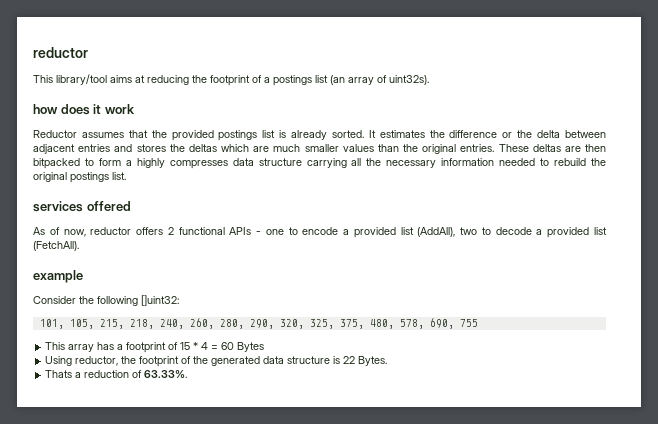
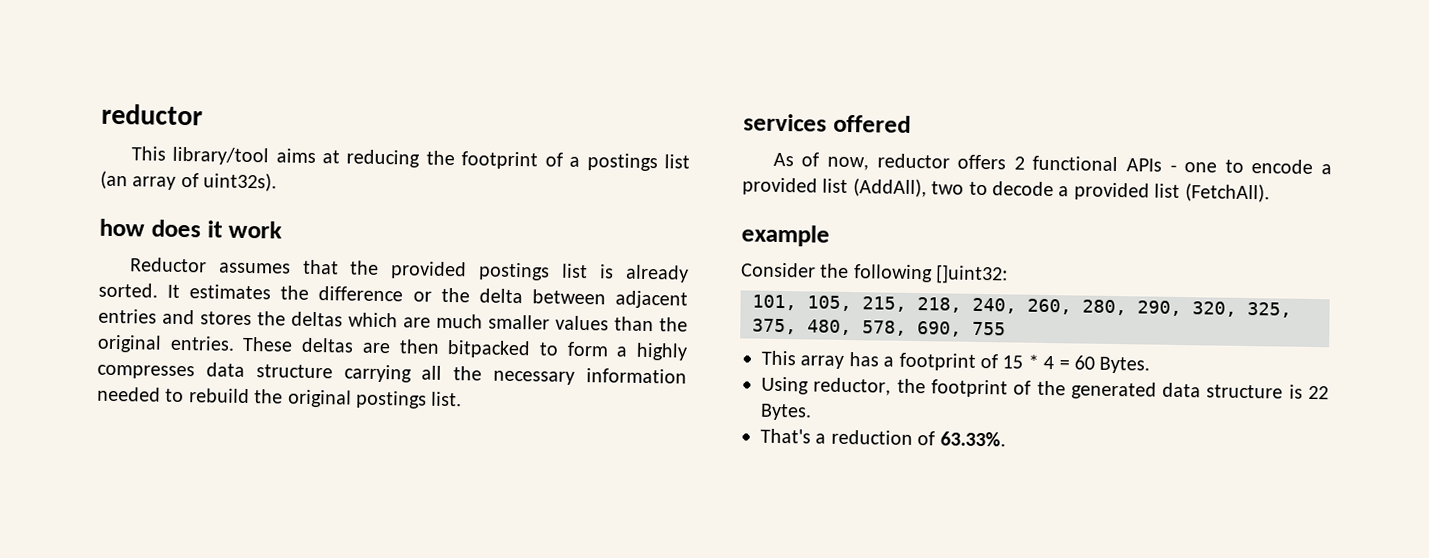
[237,342,265,352] Bytes -> [1099,356,1151,374] Bytes.
[45,370,73,378] Thats -> [760,428,811,444] That's

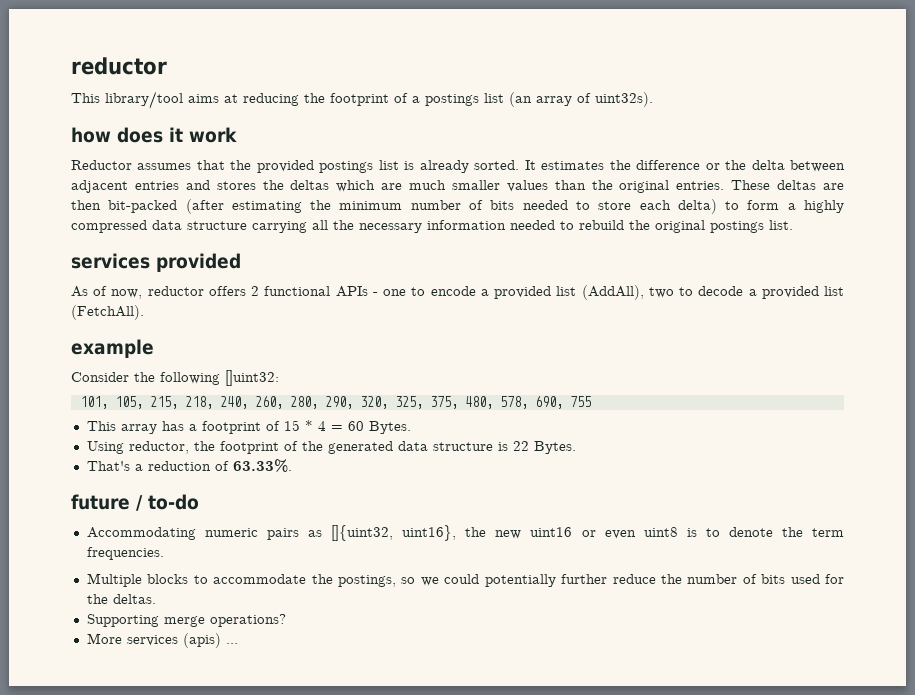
[447,340,532,359] bitpacked -> [108,199,717,214] bit-packed (after estimating the minimum number of bits needed to store each delta)
[97,364,195,380] compresses -> [71,220,147,233] compressed
[832,114,911,133] offered -> [156,253,241,272] provided
(1006, 439) none -> [71,494,199,511] [86,525,844,541] [86,547,164,560] [86,573,844,587] [86,594,156,604] [86,614,286,627] [86,633,238,648] // future / to-do // Accommodating numeric pairs as []{uint32, uint16}, the new uint16 or even uint8 is to denote the term frequencies. // Multiple blocks to accommodate the postings, so we could potentially further reduce the number of bits used for the deltas. // Supporting merge operations? // More services (apis) ...

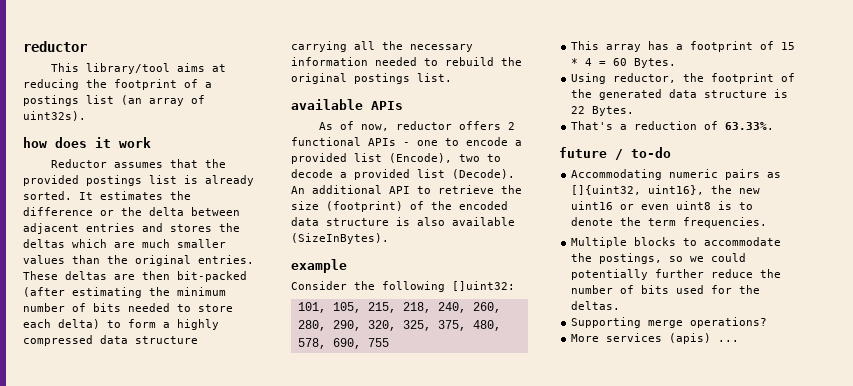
[71,253,241,272] services provided -> [291,99,403,110] available APIs
[581,285,644,300] (AddAll), -> [389,153,452,163] (Encode),
[71,305,144,320] (FetchAll). -> [452,169,515,179] [291,185,522,194] [291,201,508,212] [291,217,515,226] [291,233,389,244] (Decode). An additional API to retrieve the size (footprint) of the encoded data structure is also available (SizeInBytes).

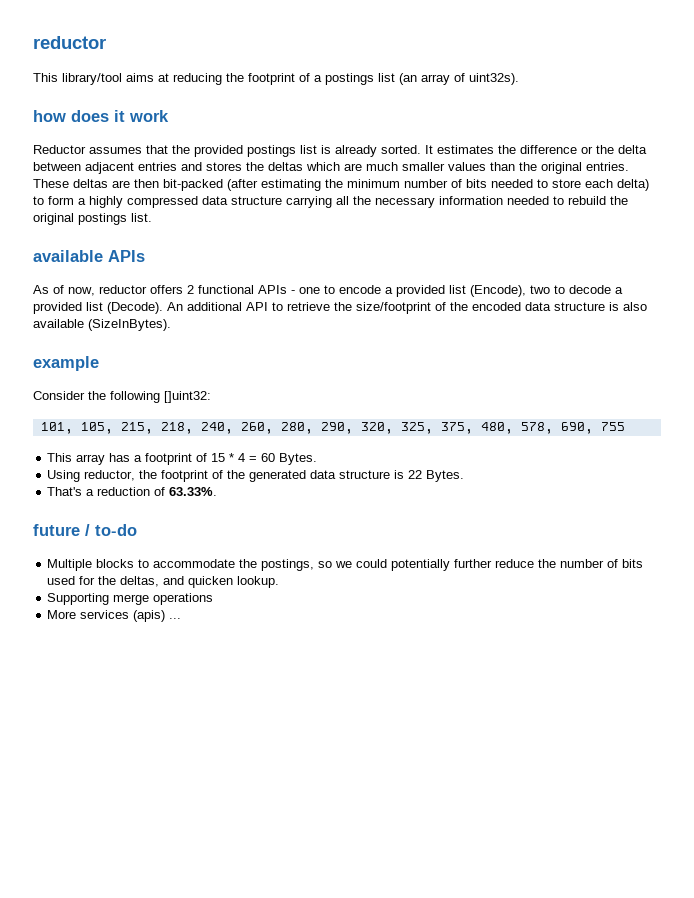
[291,201,403,212] size (footprint) -> [356,302,431,314] size/footprint
[571,169,782,180] [571,185,761,195] [571,201,754,210] [571,217,768,228] // Accommodating numeric pairs as []{uint32, uint16}, the new uint16 or even uint8 is to denote the term frequencies. -> (137, 530) none
[571,301,621,310] deltas. -> [120,576,280,588] deltas, and quicken lookup.
[690,317,768,328] operations? -> [153,593,214,605] operations

